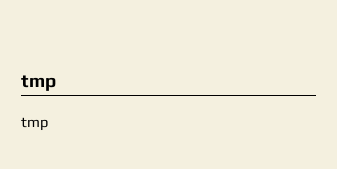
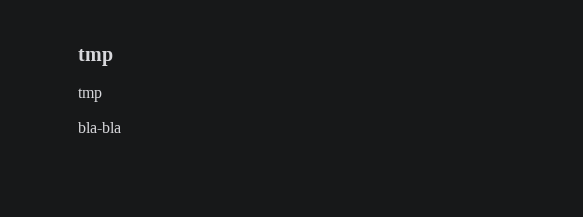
(48, 124) none -> [78,122,121,133] // bla-bla

